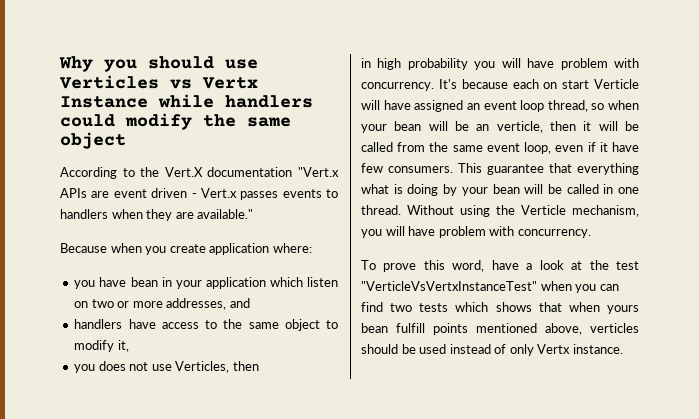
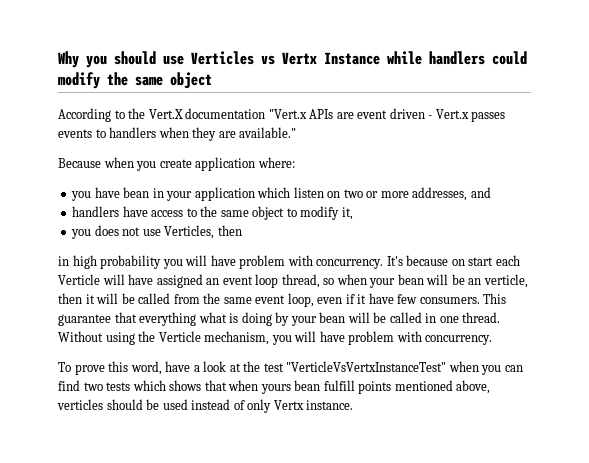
[512,79,539,89] each -> (449, 260) none
(590, 84) none -> [495,255,520,266] each

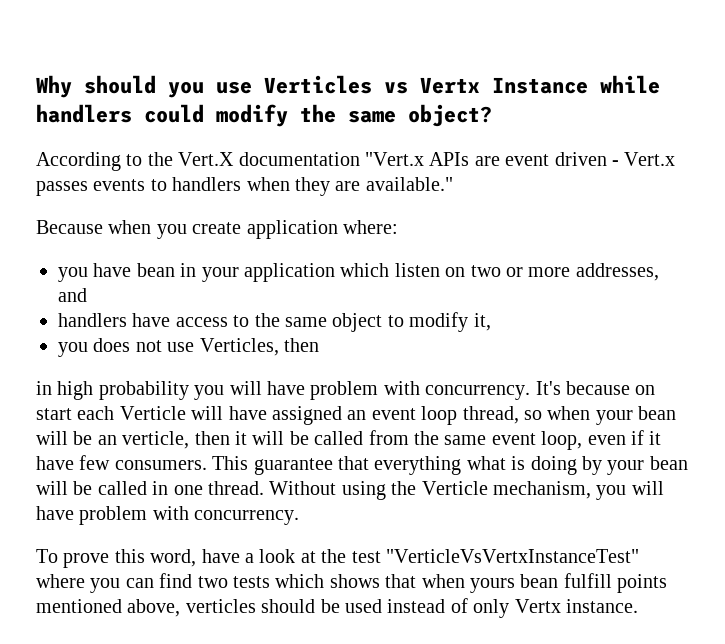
[86,51,156,68] you should -> [84,75,204,98] should you
[170,72,212,89] object -> [408,104,492,127] object?
[448,361,479,372] when -> [36,574,85,588] where

